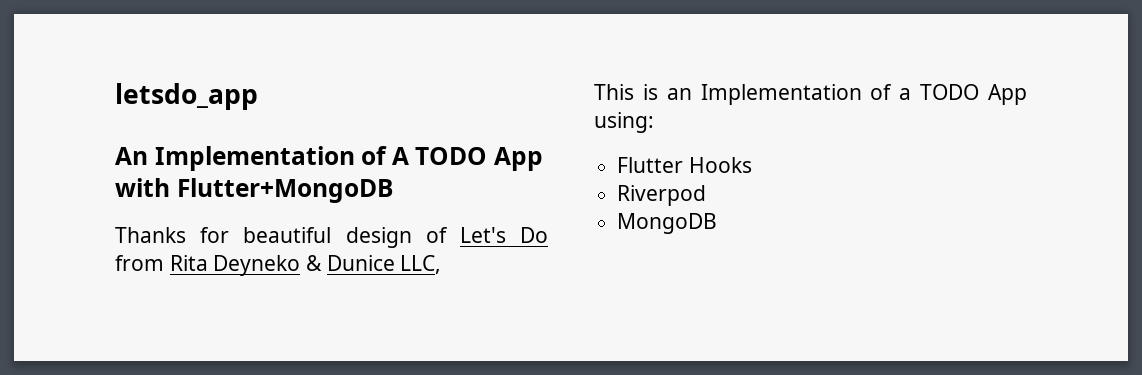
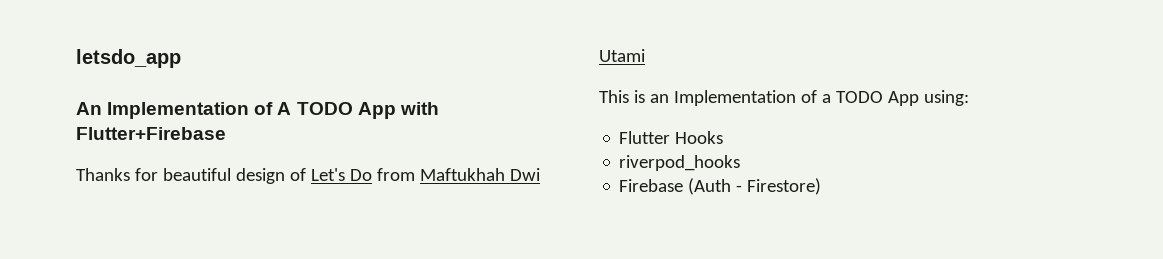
[176,178,393,203] Flutter+MongoDB -> [76,127,226,140] Flutter+Firebase
[169,255,442,276] Rita Deyneko & Dunice LLC, -> [419,168,540,181] [599,49,645,62] Maftukhah Dwi Utami
[617,185,707,206] [617,213,718,234] Riverpod // MongoDB -> [619,155,741,171] [619,178,822,195] riverpod_hooks // Firebase (Auth - Firestore)

